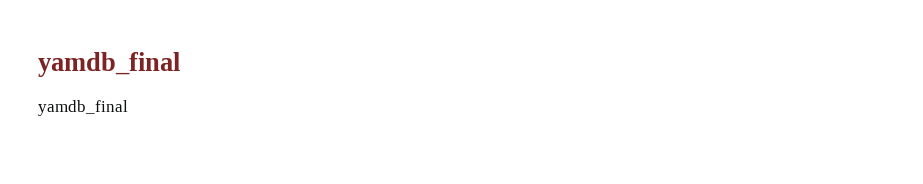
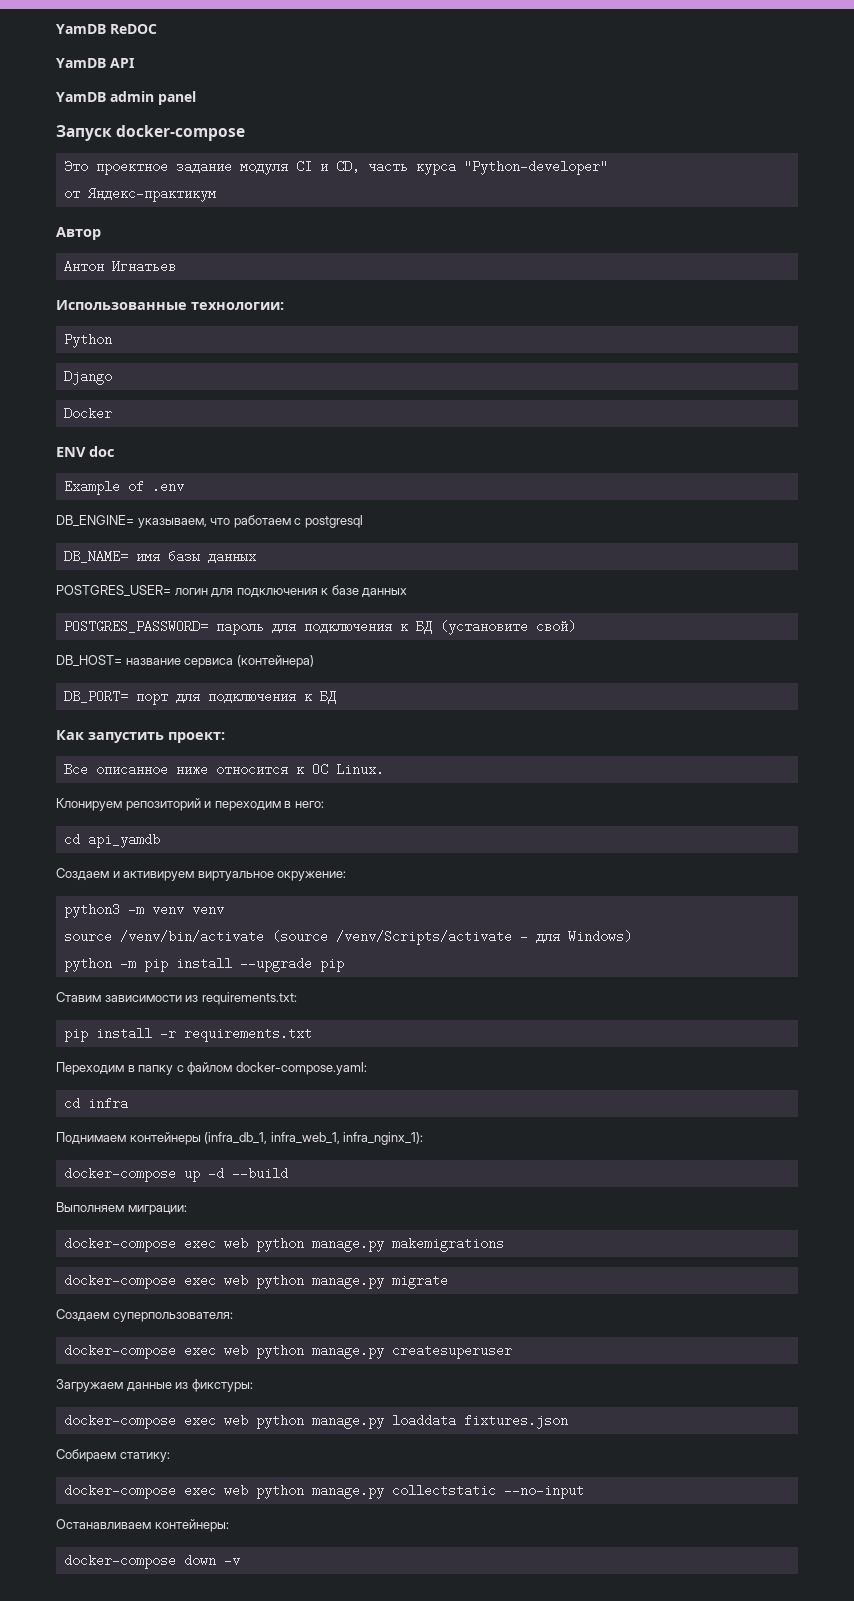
[38,52,180,77] [38,100,128,116] yamdb_final // yamdb_final -> [56,24,157,34] [56,58,134,68] [56,91,196,105] [56,125,246,141] [63,158,608,175] [63,185,216,202] [56,227,101,240] [63,258,176,274] [56,300,284,310] [63,333,112,348] [63,370,112,385] [63,407,112,420] [56,446,114,457] [63,480,184,495] [56,515,363,528] [63,548,256,564] [56,585,408,598] [63,618,576,635] [56,655,314,668] [63,688,336,705] [56,730,225,743] [63,761,384,777] [56,798,324,811] [63,833,160,848] [56,868,347,881] [63,903,224,918] [63,928,632,945] [63,957,344,972] [56,992,297,1005] [63,1027,312,1042] [56,1062,367,1075] [63,1097,128,1110] [56,1132,424,1145] [63,1167,288,1182] [56,1202,187,1215] [63,1237,504,1252] [63,1274,448,1289] [56,1309,233,1322] [63,1344,512,1359] [56,1379,253,1392] [63,1414,568,1429] [56,1449,170,1462] [63,1484,584,1499] [56,1519,229,1532] [63,1554,240,1569] YamDB ReDOC // YamDB API // YamDB admin panel // Запуск docker-compose // Это проектное задание модуля CI и CD, часть курса "Python-developer" // от Яндекс-практикум // Автор // Антон Игнатьев // Использованные технологии: // Python // Django // Docker // ENV doc // Example of .env // DB_ENGINE= указываем, что работаем с postgresql // DB_NAME= имя базы данных // POSTGRES_USER= логин для подключения к базе данных // POSTGRES_PASSWORD= пароль для подключения к БД (установите свой) // DB_HOST= название сервиса (контейнера) // DB_PORT= порт для подключения к БД // Как запустить проект: // Все описанное ниже относится к ОС Linux. // Клонируем репозиторий и переходим в него: // cd api_yamdb // Создаем и активируем виртуальное окружение: // python3 -m venv venv // source /venv/bin/activate (source /venv/Scripts/activate - для Windows) // python -m pip install --upgrade pip // Ставим зависимости из requirements.txt: // pip install -r requirements.txt // Переходим в папку с файлом docker-compose.yaml: // cd infra // Поднимаем контейнеры (infra_db_1, infra_web_1, infra_nginx_1): // docker-compose up -d --build // Выполняем миграции: // docker-compose exec web python manage.py makemigrations // docker-compose exec web python manage.py migrate // Создаем суперпользователя: // docker-compose exec web python manage.py createsuperuser // Загружаем данные из фикстуры: // docker-compose exec web python manage.py loaddata fixtures.json // Собираем статику: // docker-compose exec web python manage.py collectstatic --no-input // Останавливаем контейнеры: // docker-compose down -v

